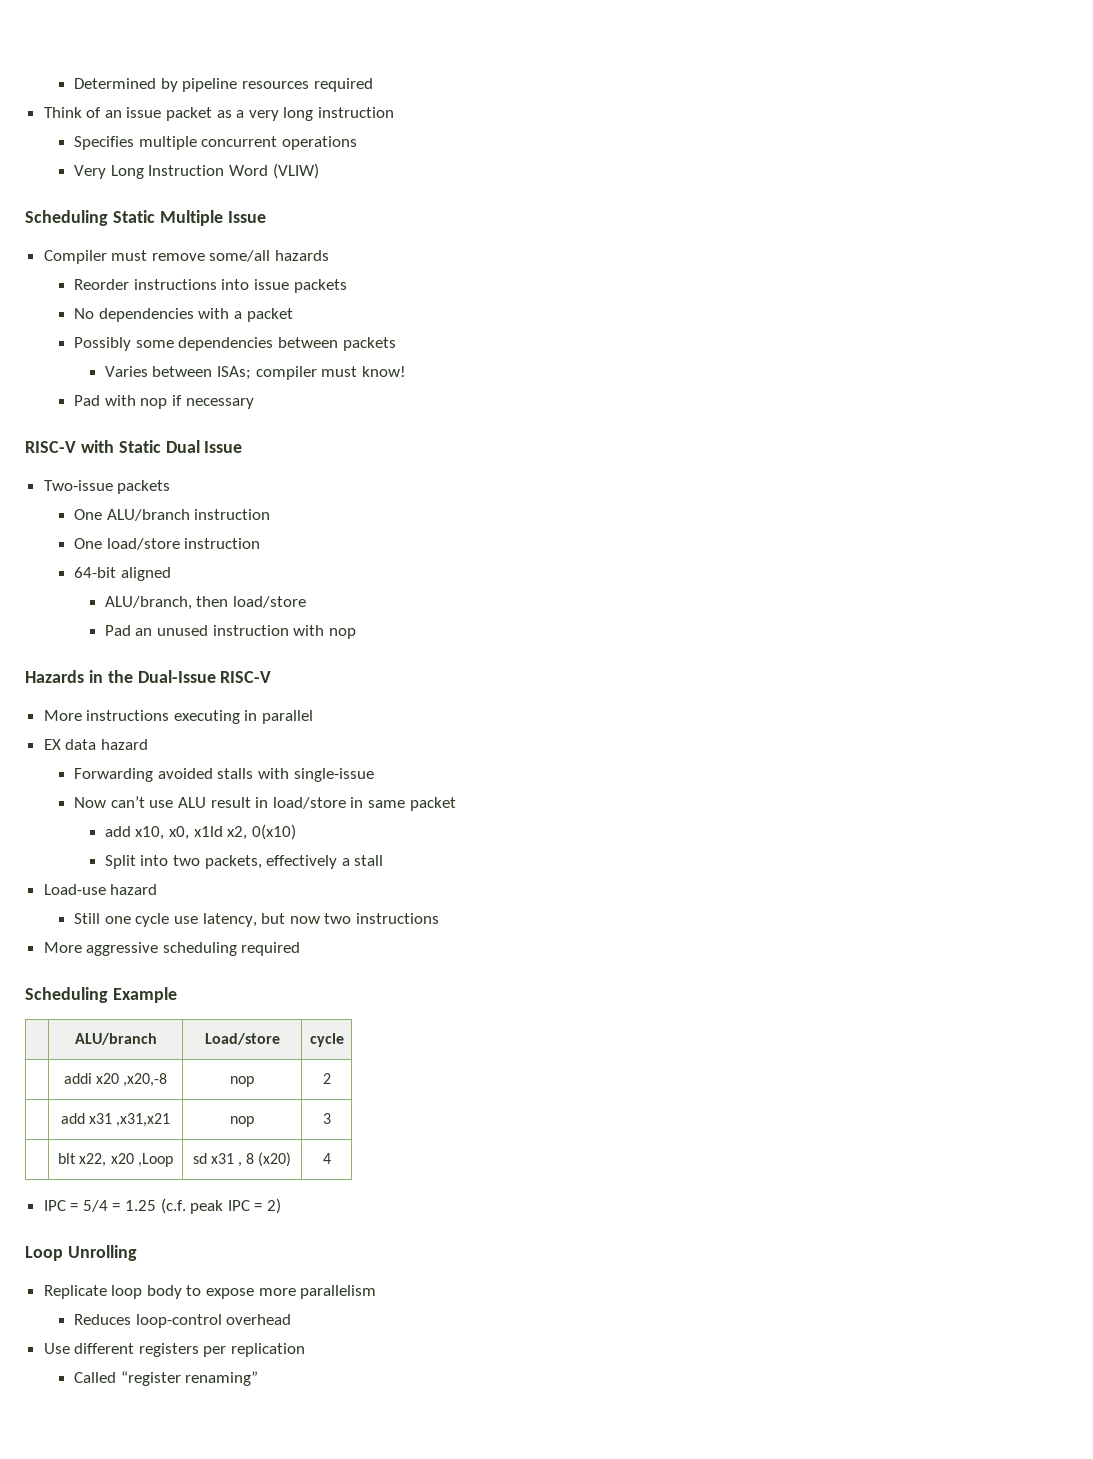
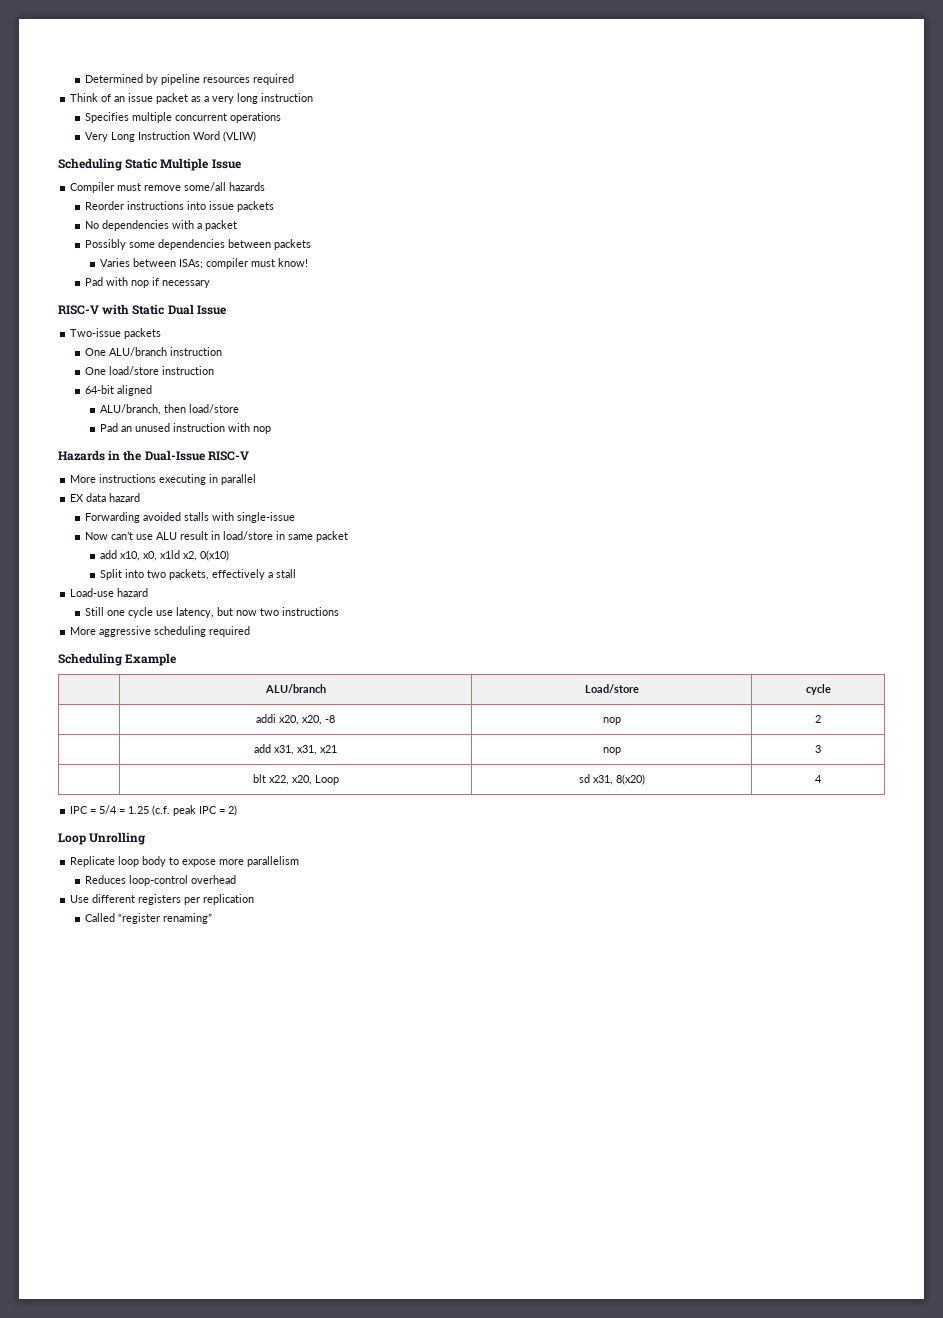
[96,1073,168,1087] x20 ,x20,-8 -> [279,715,335,725] x20, x20, -8
[89,1113,171,1127] x31 ,x31,x21 -> [274,745,337,755] x31, x31, x21
[110,1153,173,1167] x20 ,Loop -> [291,775,339,785] x20, Loop
[210,1152,292,1167] x31 , 8 (x20) -> [592,774,645,785] x31, 8(x20)

